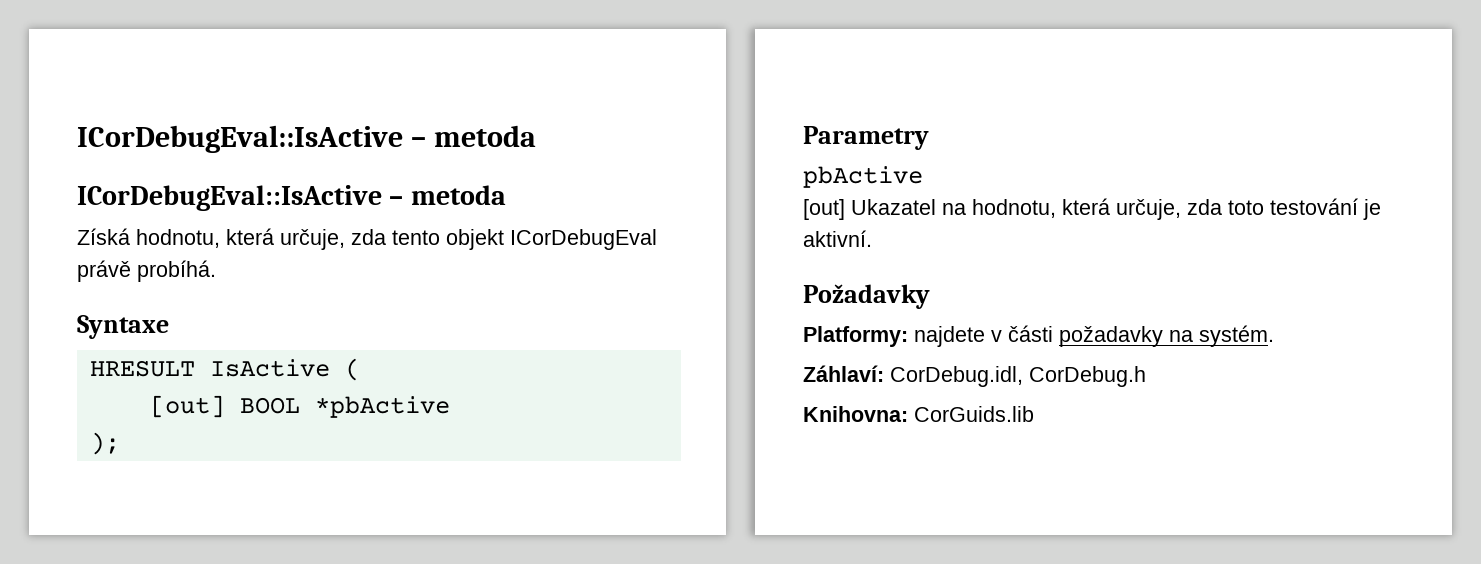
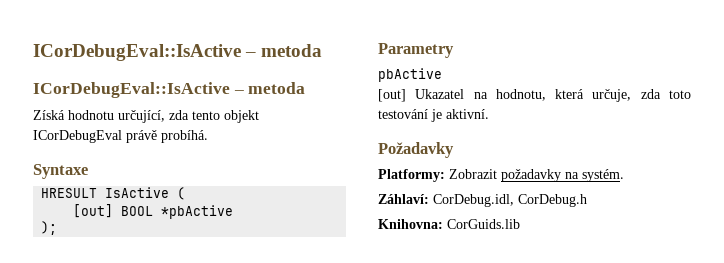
[136,228,345,250] hodnotu, která určuje, -> [68,110,165,123] hodnotu určující,
[914,325,1053,347] najdete v části -> [449,169,497,179] Zobrazit

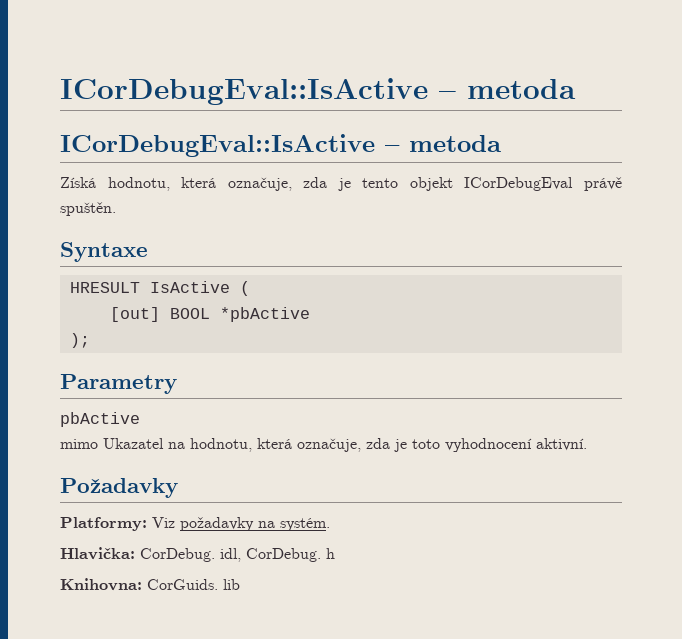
[68,110,189,123] hodnotu určující, zda -> [107,177,351,191] hodnotu, která označuje, zda je
[161,130,208,143] probíhá. -> [60,202,116,216] spuštěn.
[378,89,406,102] [out] -> [60,439,98,449] mimo
[592,89,691,102] [378,109,442,122] určuje, zda toto testování je -> [297,438,532,452] označuje, zda je toto vyhodnocení
[449,169,497,179] Zobrazit -> [152,517,175,528] Viz
[378,194,587,207] Záhlaví: CorDebug.idl, CorDebug.h -> [60,547,335,562] Hlavička: CorDebug. idl, CorDebug. h
[447,219,520,229] CorGuids.lib -> [147,579,240,590] CorGuids. lib

